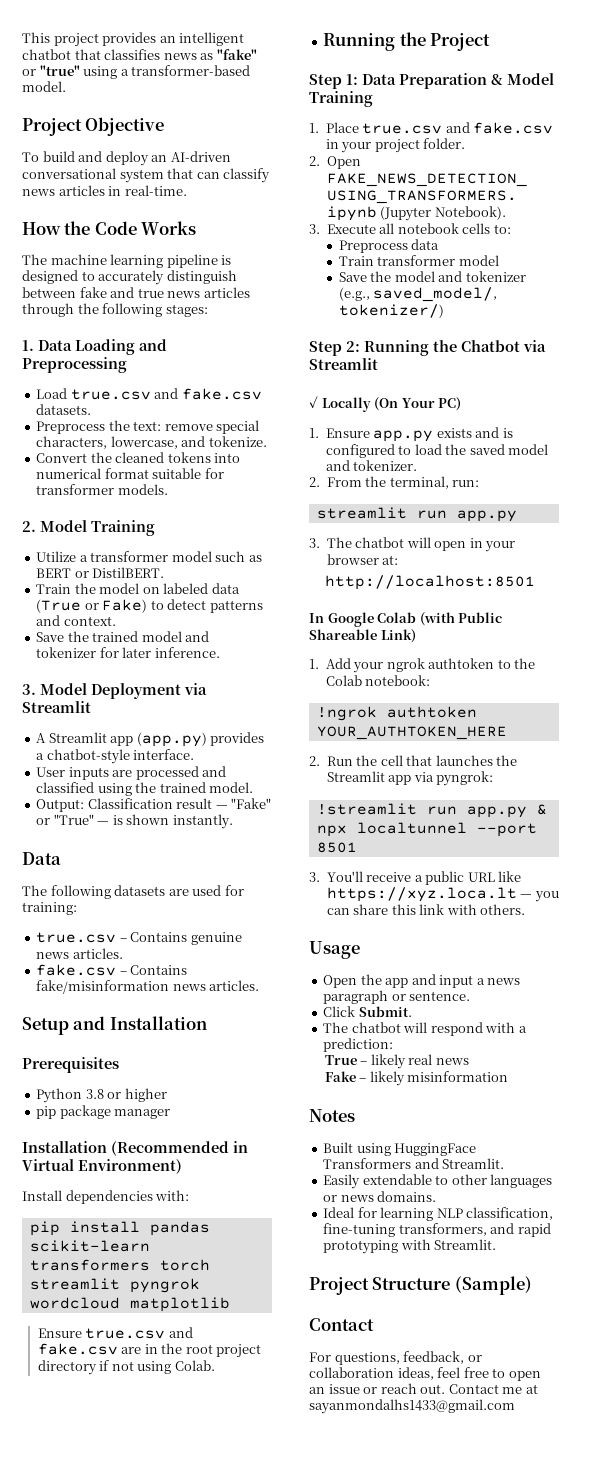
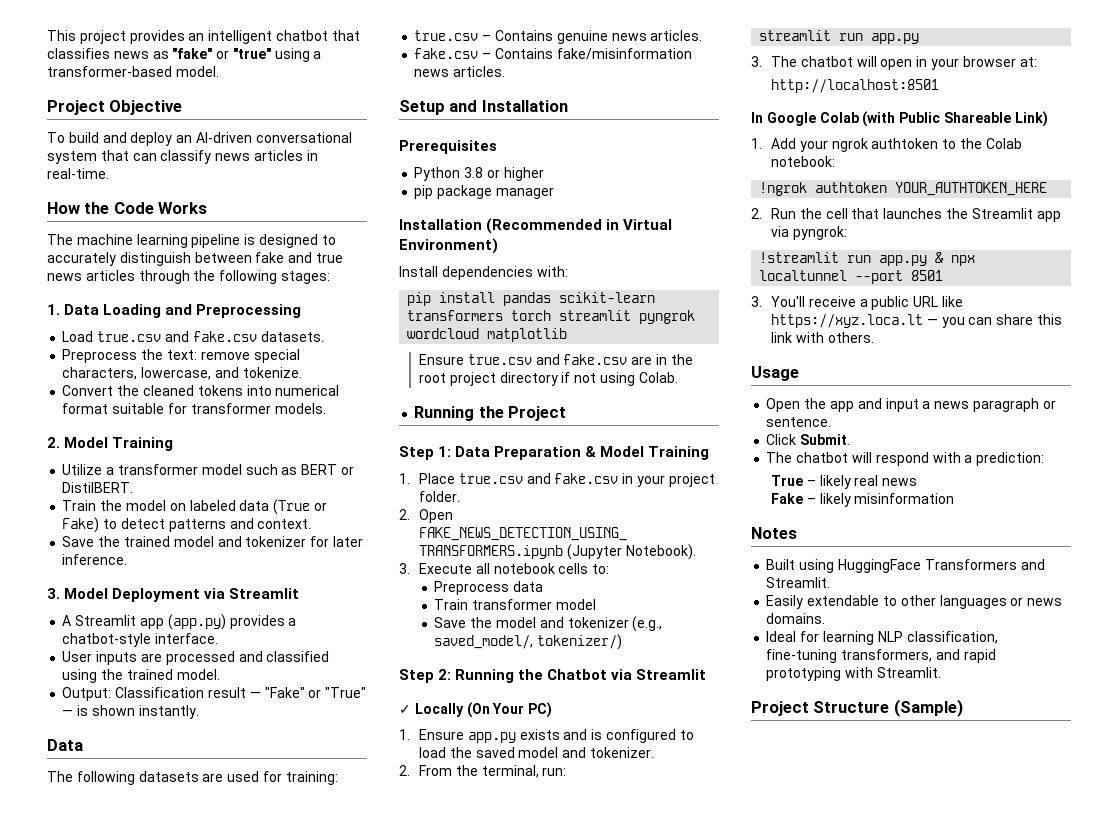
[309,1318,374,1331] [309,1351,482,1365] [309,1367,541,1381] [309,1383,538,1394] [309,1399,515,1414] // Contact // For questions, feedback, or collaboration ideas, feel free to open an issue or reach out. Contact me at sayanmondalhs1433@gmail.com -> (963, 708) none

